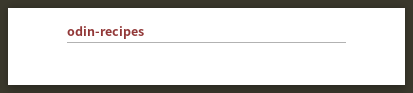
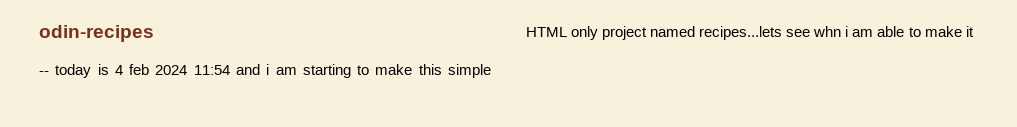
(144, 32) none -> [39,64,491,78] [526,26,974,40] // -- today is 4 feb 2024 11:54 and i am starting to make this simple HTML only project named recipes...lets see whn i am able to make it

